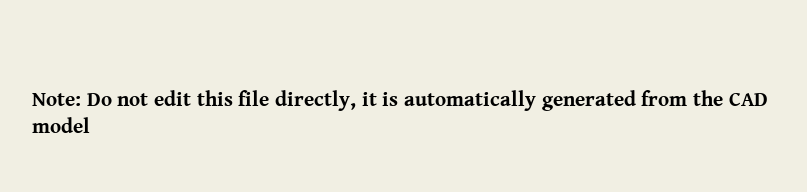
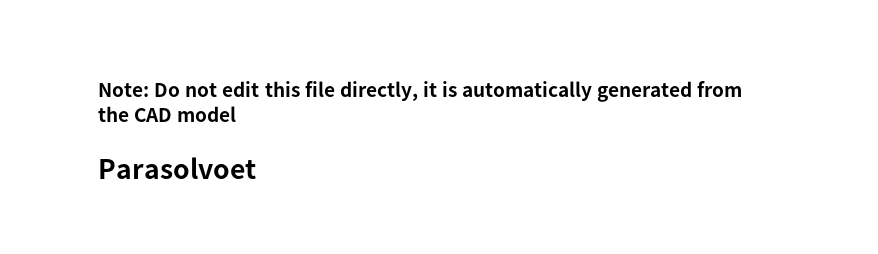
(90, 125) none -> [98,157,256,179] // Parasolvoet

